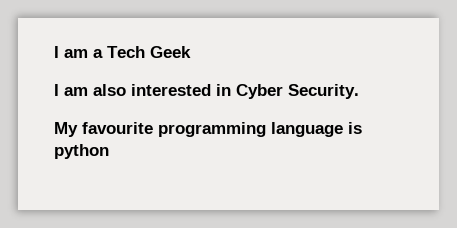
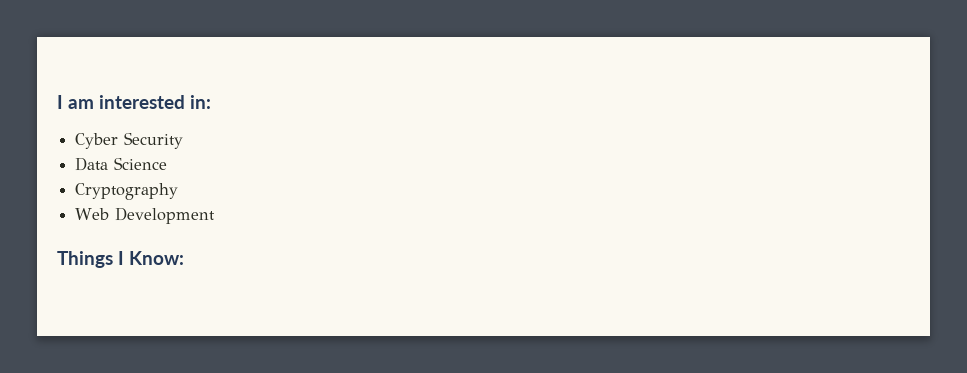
[54,46,191,58] [54,84,359,99] [54,122,362,137] [54,144,109,159] I am a Tech Geek // I am also interested in Cyber Security. // My favourite programming language is python -> [57,95,211,109] [75,132,184,149] [75,157,168,171] [75,183,179,200] [75,207,216,224] [57,251,184,268] I am interested in: // Cyber Security // Data Science // Cryptography // Web Development // Things I Know:

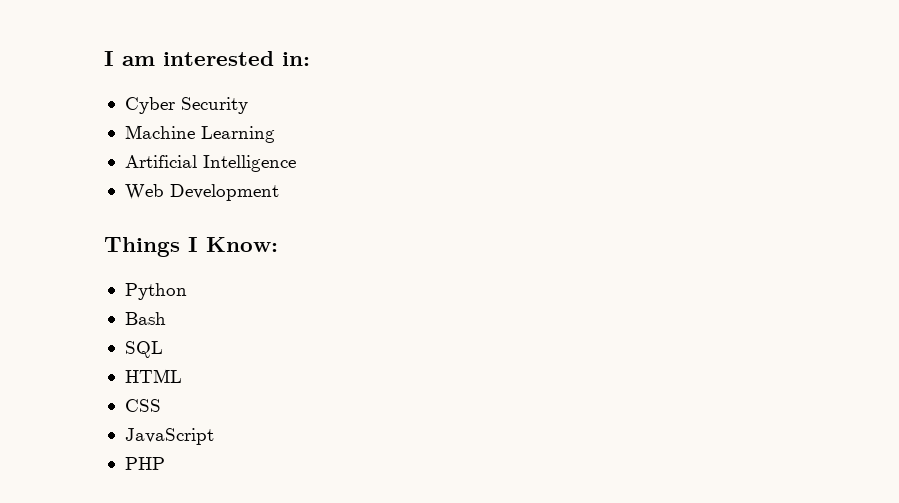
[75,157,168,171] [75,183,179,200] Data Science // Cryptography -> [124,125,275,143] [124,155,296,172] Machine Learning // Artificial Intelligence
(184, 258) none -> [124,283,187,300] [124,312,166,325] [124,341,163,358] [124,369,182,383] [124,399,161,412] [124,428,214,445] [124,457,165,470] // Python // Bash // SQL // HTML // CSS // JavaScript // PHP

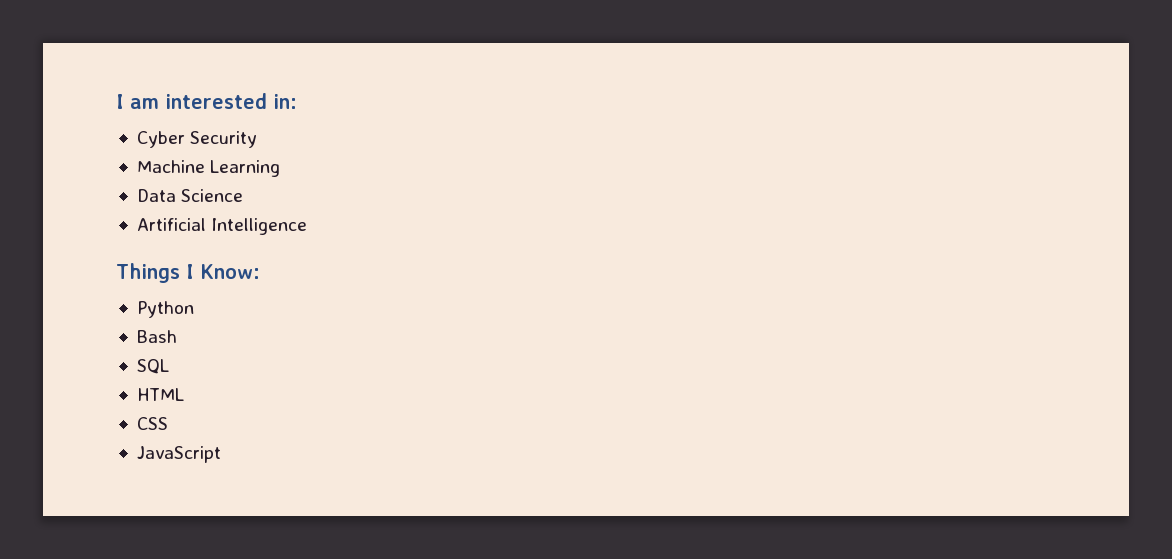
(275, 134) none -> [136,189,244,202] // Data Science
[124,184,279,201] // Web Development -> (308, 226) none
[124,457,165,470] // PHP -> (221, 454) none

